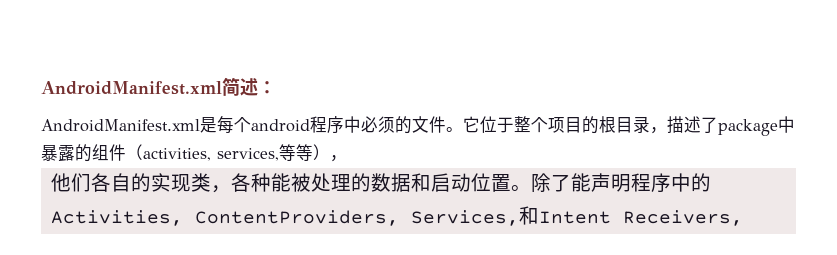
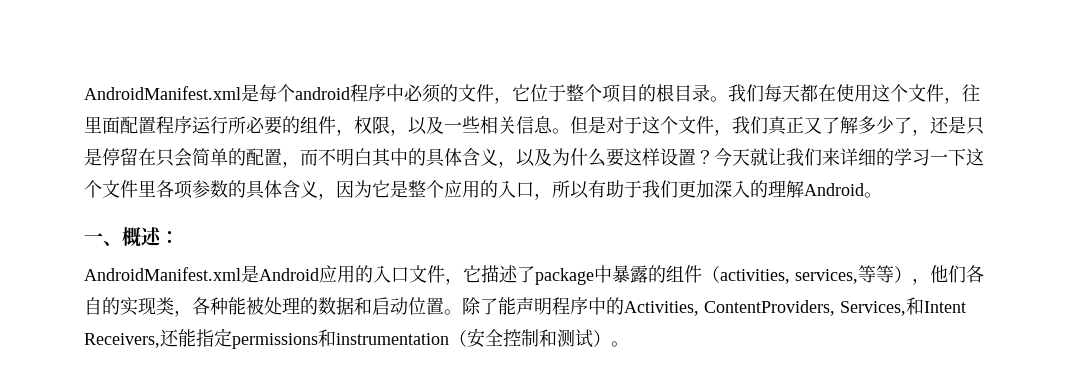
[41,77,276,96] [41,119,200,132] AndroidManifest.xml简述： // AndroidManifest.xml -> [84,86,241,100] AndroidManifest.xml
[446,127,463,132] 。 -> [494,97,512,104] ，
[650,127,667,134] ， -> [710,84,980,104] [84,116,984,136] [84,148,984,168] [84,180,882,200] [84,227,179,247] [84,265,481,285] 。我们每天都在使用这个文件，往里面配置程序运行所必要的组件，权限，以及一些相关信息。但是对于这个文件，我们真正又了解多少了，还是只是停留在只会简单的配置，而不明白其中的具体含义，以及为什么要这样设置？今天就让我们来详细的学习一下这个文件里各项参数的具体含义，因为它是整个应用的入口，所以有助于我们更加深入的理解Android。 // 一、概述： // AndroidManifest.xml是Android应用的入口文件，它
(347, 158) // -> (930, 281) none
(743, 218) none -> [160,328,629,349] 还能指定permissions和instrumentation（安全控制和测试）。

